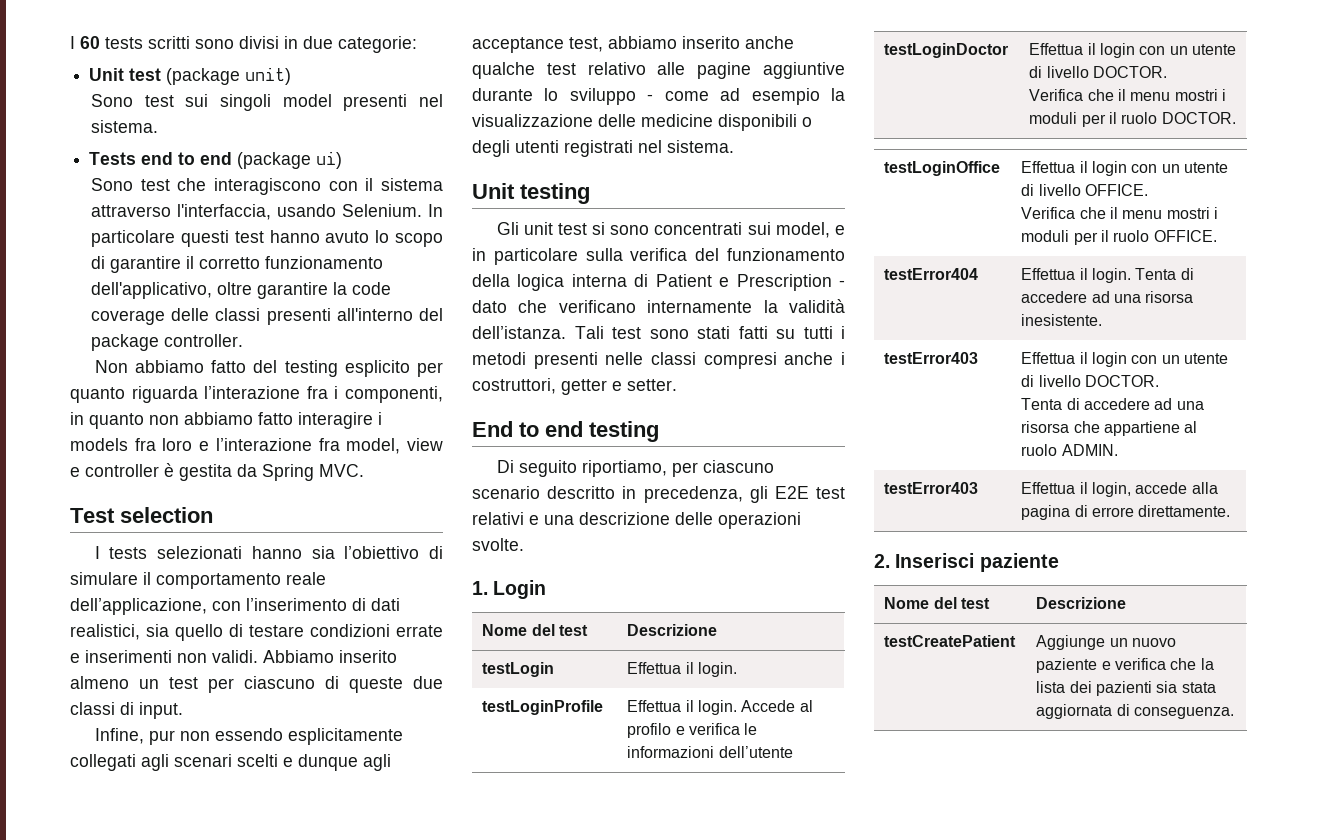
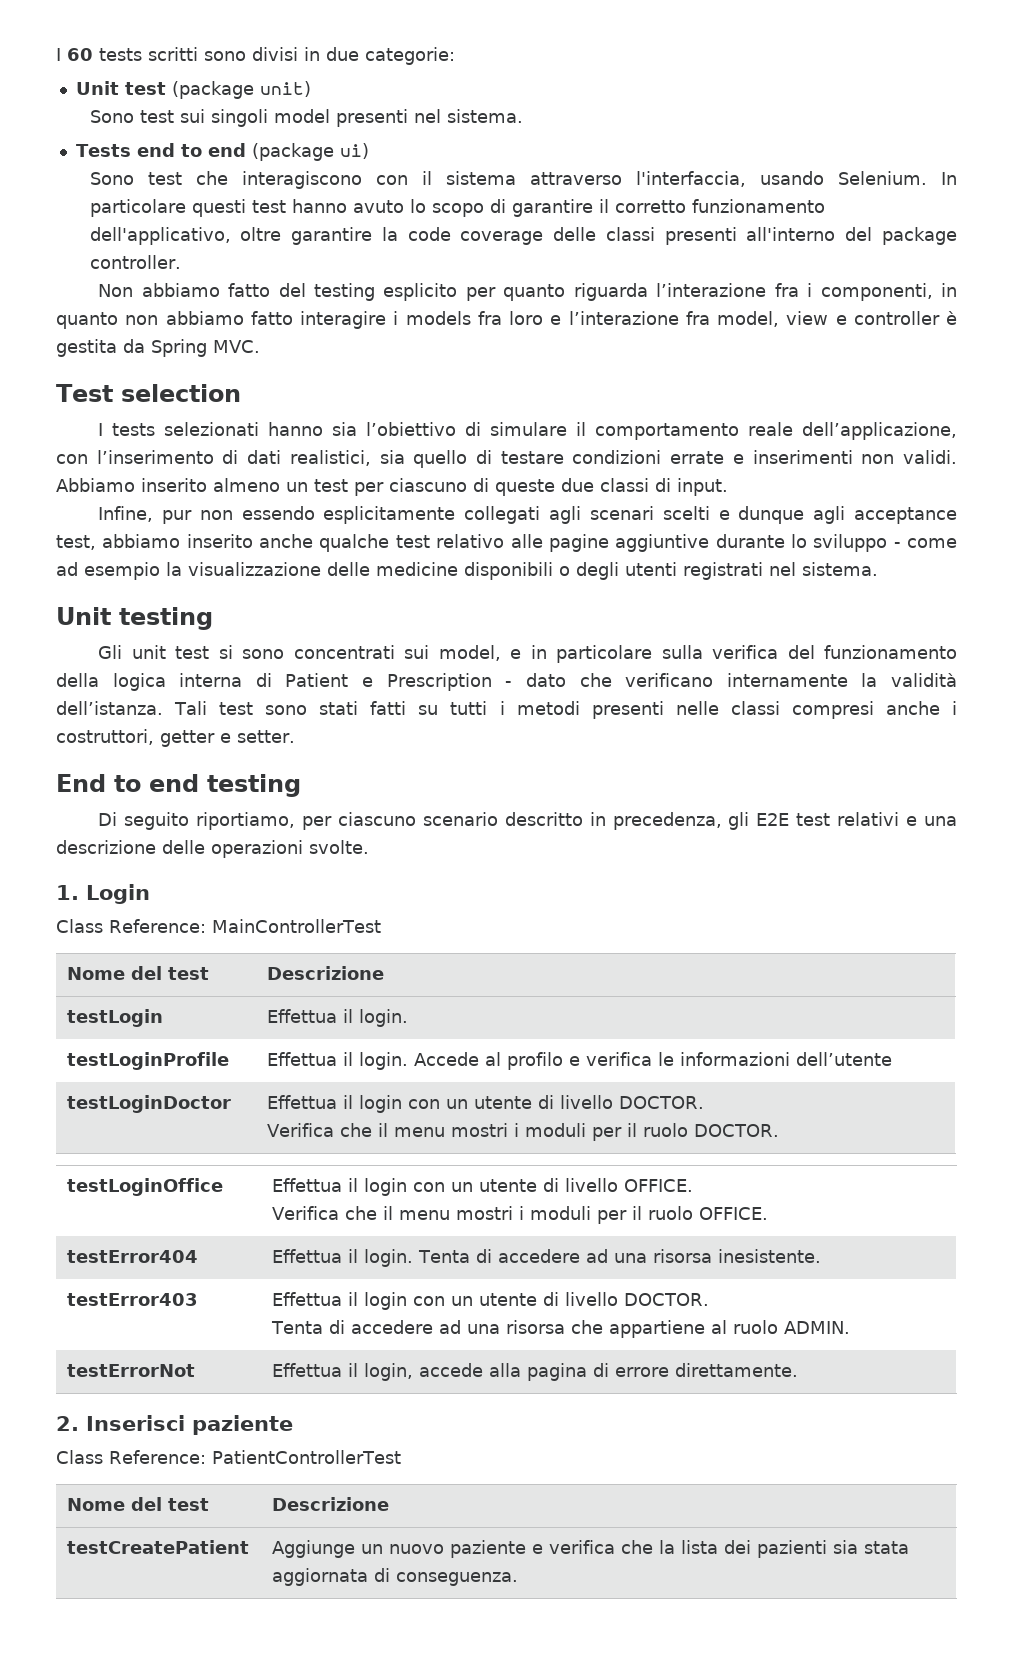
(547, 589) none -> [56,919,381,933] // Class Reference: MainControllerTest
[884,482,979,494] testError403 -> [67,1364,196,1377] testErrorNot
(1059, 562) none -> [56,1450,401,1464] // Class Reference: PatientControllerTest

